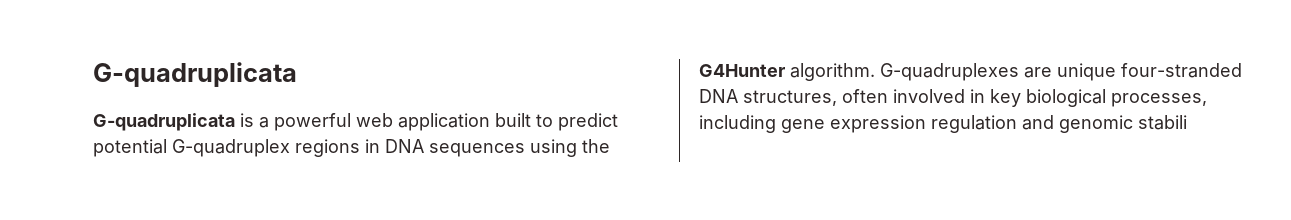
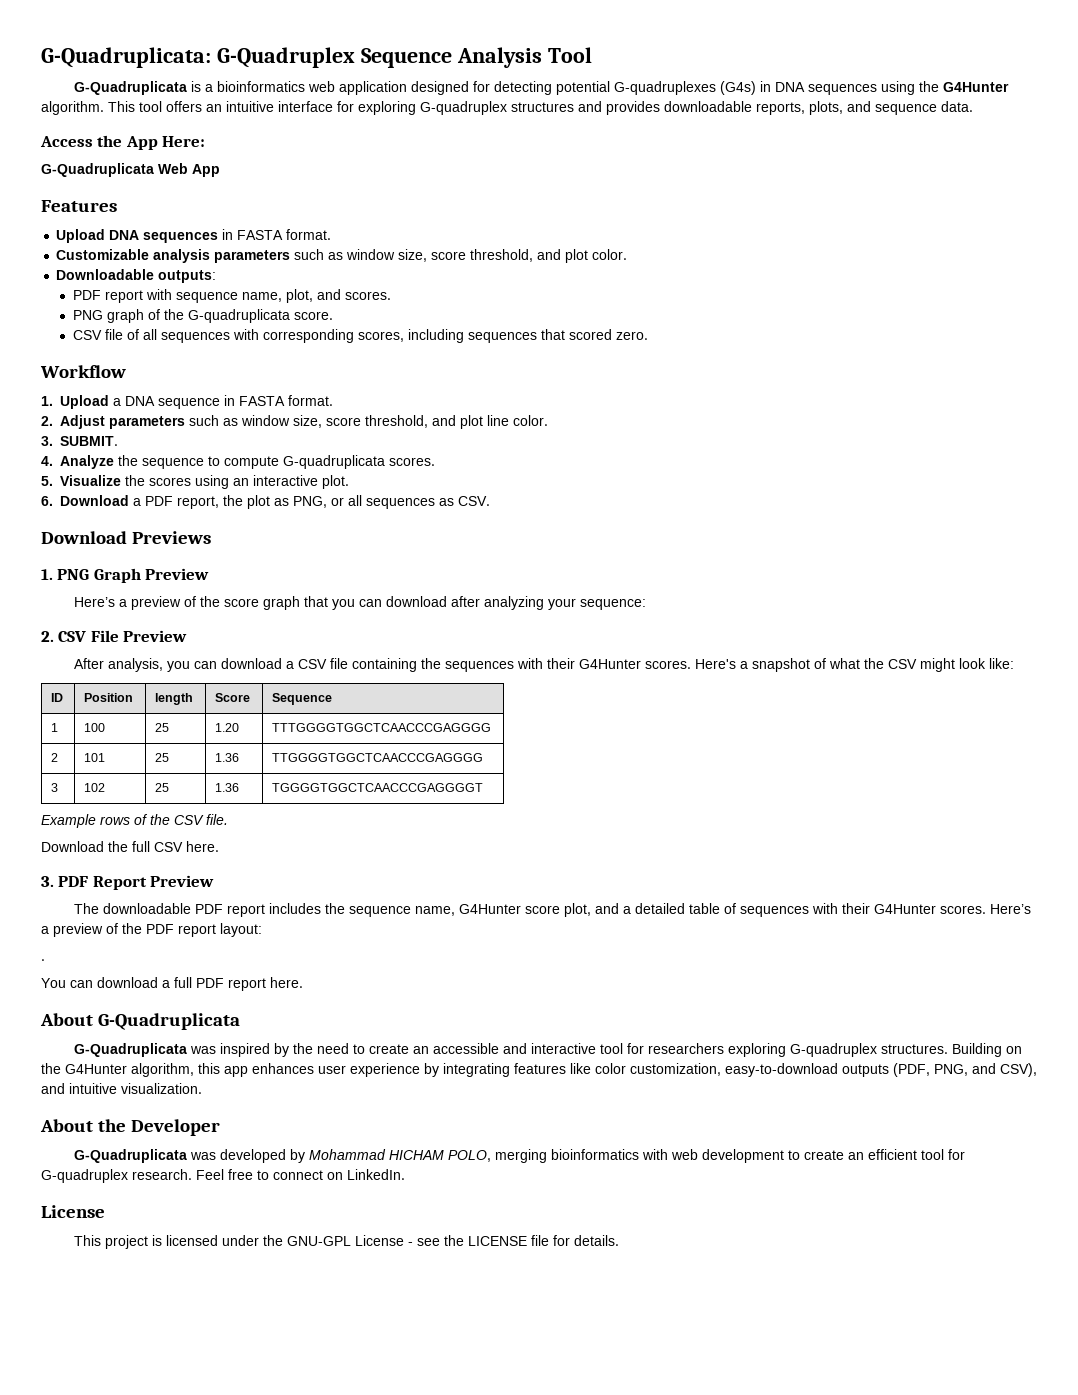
[93,62,297,87] [93,113,235,131] G-quadruplicata // G-quadruplicata -> [41,47,592,68] [73,81,187,95] G-Quadruplicata: G-Quadruplex Sequence Analysis Tool // G-Quadruplicata
[274,113,351,131] powerful -> [216,81,305,92] bioinformatics
[495,113,618,131] [93,139,360,157] built to predict potential G-quadruplex regions -> [410,81,756,95] designed for detecting potential G-quadruplexes (G4s)
[880,63,1242,81] [699,89,1207,107] [699,115,1187,133] G-quadruplexes are unique four-stranded DNA structures, often involved in key biological processes, including gene expression regulation and genomic stabili -> [108,101,973,115] [40,135,206,150] [41,163,220,177] [41,200,117,212] [56,229,332,243] [56,249,628,263] [56,269,217,283] [72,289,391,303] [72,309,333,323] [72,329,648,343] [40,365,126,378] [41,395,333,409] [41,415,548,429] [41,436,118,446] [41,455,435,469] [41,475,349,489] [41,495,490,509] [41,531,212,544] [41,568,210,583] [73,596,646,610] [41,630,188,642] [73,658,1014,672] [51,693,64,702] [84,693,134,702] [155,693,194,705] [215,693,251,702] [272,693,333,705] [51,723,59,732] [84,723,106,732] [155,723,170,732] [215,723,240,732] [272,723,492,732] [51,753,59,762] [84,753,106,762] [155,753,170,762] [215,753,240,762] [272,753,484,762] [51,783,59,792] [84,783,106,792] [155,783,170,792] [215,783,240,792] [272,783,484,792] [41,814,228,828] [41,841,219,852] [41,875,215,890] [73,903,1031,917] [41,923,262,937] [41,959,45,961] [41,977,303,991] [40,1013,241,1030] [73,1043,1022,1057] [41,1063,1037,1077] [41,1083,202,1094] [40,1119,221,1136] [73,1149,965,1163] [41,1169,405,1183] [41,1205,105,1218] [73,1235,619,1249] This tool offers an intuitive interface for exploring G-quadruplex structures and provides downloadable reports, plots, and sequence data. // Access the App Here: // G-Quadruplicata Web App // Features // Upload DNA sequences in FASTA format. // Customizable analysis parameters such as window size, score threshold, and plot color. // Downloadable outputs: // PDF report with sequence name, plot, and scores. // PNG graph of the G-quadruplicata score. // CSV file of all sequences with corresponding scores, including sequences that scored zero. // Workflow // 1. Upload a DNA sequence in FASTA format. // 2. Adjust parameters such as window size, score threshold, and plot line color. // 3. SUBMIT. // 4. Analyze the sequence to compute G-quadruplicata scores. // 5. Visualize the scores using an interactive plot. // 6. Download a PDF report, the plot as PNG, or all sequences as CSV. // Download Previews // 1. PNG Graph Preview // Here’s a preview of the score graph that you can download after analyzing your sequence: // 2. CSV File Preview // After analysis, you can download a CSV file containing the sequences with their G4Hunter scores. Here's a snapshot of what the CSV might look like: // ID | Position | length | Score | Sequence // 1 | 100 | 25 | 1.20 | TTTGGGGTGGCTCAACCCGAGGGG // 2 | 101 | 25 | 1.36 | TTGGGGTGGCTCAACCCGAGGGG // 3 | 102 | 25 | 1.36 | TGGGGTGGCTCAACCCGAGGGGT // Example rows of the CSV file. // Download the full CSV here. // 3. PDF Report Preview // The downloadable PDF report includes the sequence name, G4Hunter score plot, and a detailed table of sequences with their G4Hunter scores. Here’s a preview of the PDF report layout: // . // You can download a full PDF report here. // About G-Quadruplicata // G-Quadruplicata was inspired by the need to create an accessible and interactive tool for researchers exploring G-quadruplex structures. Building on the G4Hunter algorithm, this app enhances user experience by integrating features like color customization, easy-to-download outputs (PDF, PNG, and CSV), and intuitive visualization. // About the Developer // G-Quadruplicata was developed by Mohammad HICHAM POLO, merging bioinformatics with web development to create an efficient tool for G-quadruplex research. Feel free to connect on LinkedIn. // License // This project is licensed under the GNU-GPL License - see the LICENSE file for details.

